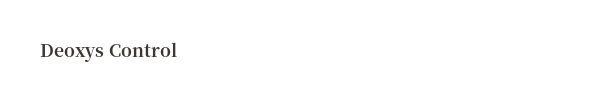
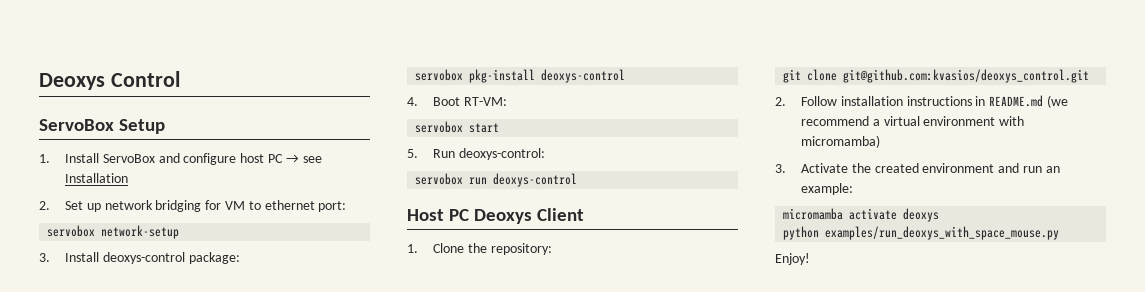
(177, 49) none -> [39,119,166,134] [39,153,322,165] [65,173,129,183] [39,200,347,212] [47,225,180,239] [39,252,240,264] [415,69,626,83] [407,97,507,106] [415,121,500,133] [407,148,545,160] [415,173,578,187] [407,208,585,224] [407,243,552,255] [783,69,1090,83] [775,95,1069,108] [801,116,1025,126] [801,135,881,148] [775,163,1060,173] [801,183,854,195] [783,208,940,222] [783,226,1060,240] [775,253,810,265] // ServoBox Setup // 1. Install ServoBox and configure host PC → see Installation // 2. Set up network bridging for VM to ethernet port: // servobox network-setup // 3. Install deoxys-control package: // servobox pkg-install deoxys-control // 4. Boot RT-VM: // servobox start // 5. Run deoxys-control: // servobox run deoxys-control // Host PC Deoxys Client // 1. Clone the repository: // git clone git@github.com:kvasios/deoxys_control.git // 2. Follow installation instructions in README.md (we recommend a virtual environment with micromamba) // 3. Activate the created environment and run an example: // micromamba activate deoxys // python examples/run_deoxys_with_space_mouse.py // Enjoy!

